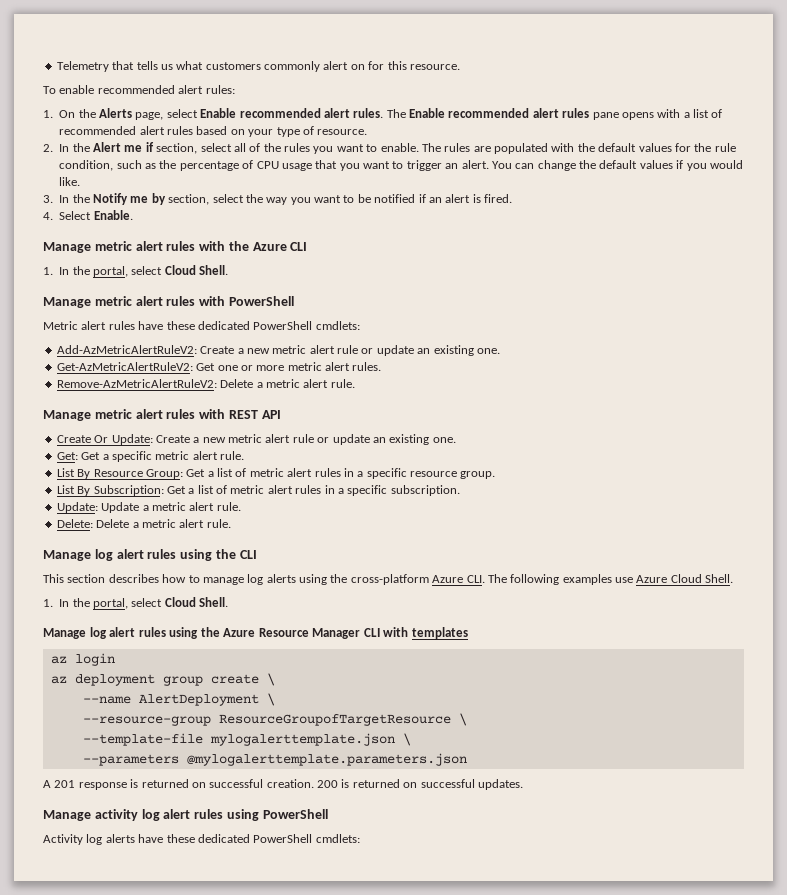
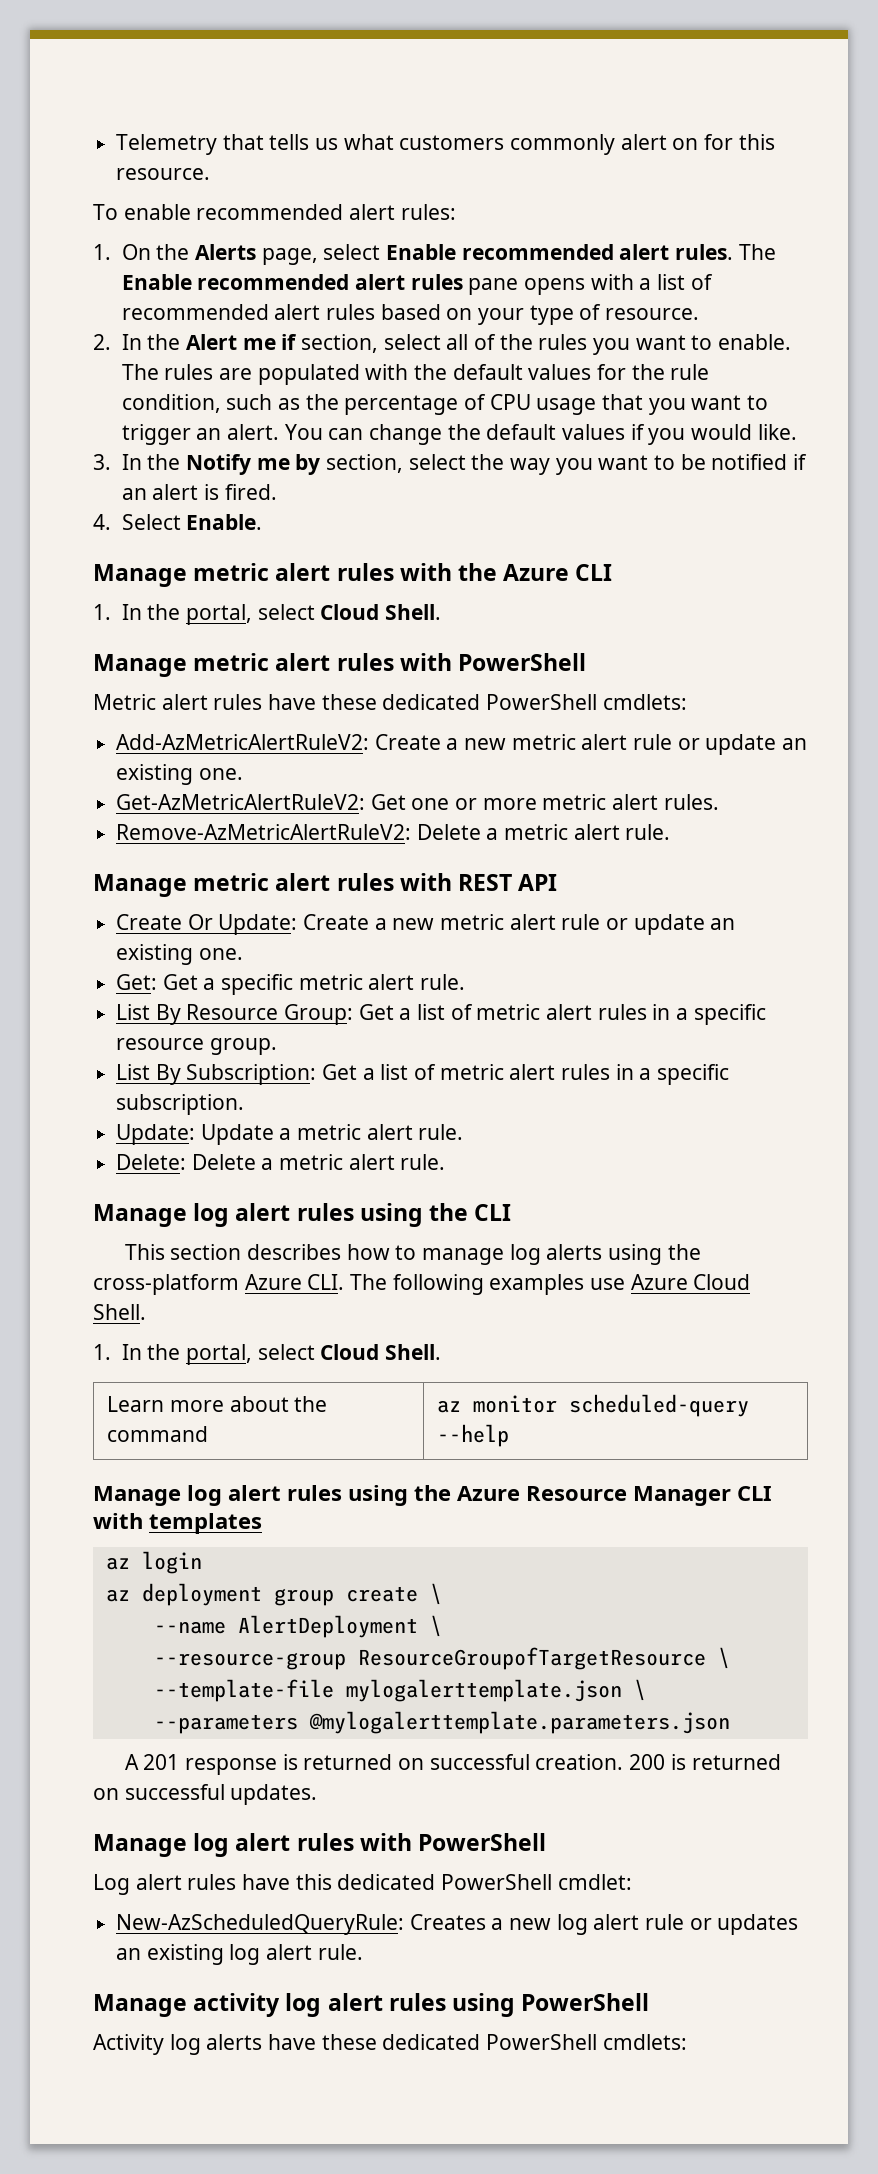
(229, 602) none -> [107,1396,328,1412] [107,1426,209,1442] [437,1394,750,1417] [437,1424,510,1447] // Learn more about the command | az monitor scheduled-query --help
(523, 784) none -> [93,1833,547,1857] [93,1874,632,1895] [116,1914,799,1935] [116,1944,363,1965] // Manage log alert rules with PowerShell // Log alert rules have this dedicated PowerShell cmdlet: // New-AzScheduledQueryRule: Creates a new log alert rule or updates an existing log alert rule.

